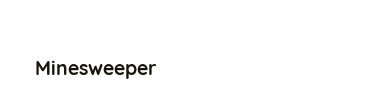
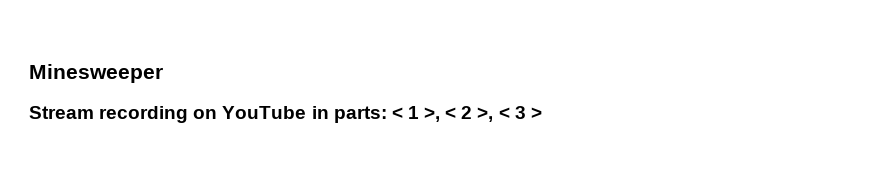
(157, 69) none -> [29,106,542,123] // Stream recording on YouTube in parts: < 1 >, < 2 >, < 3 >

